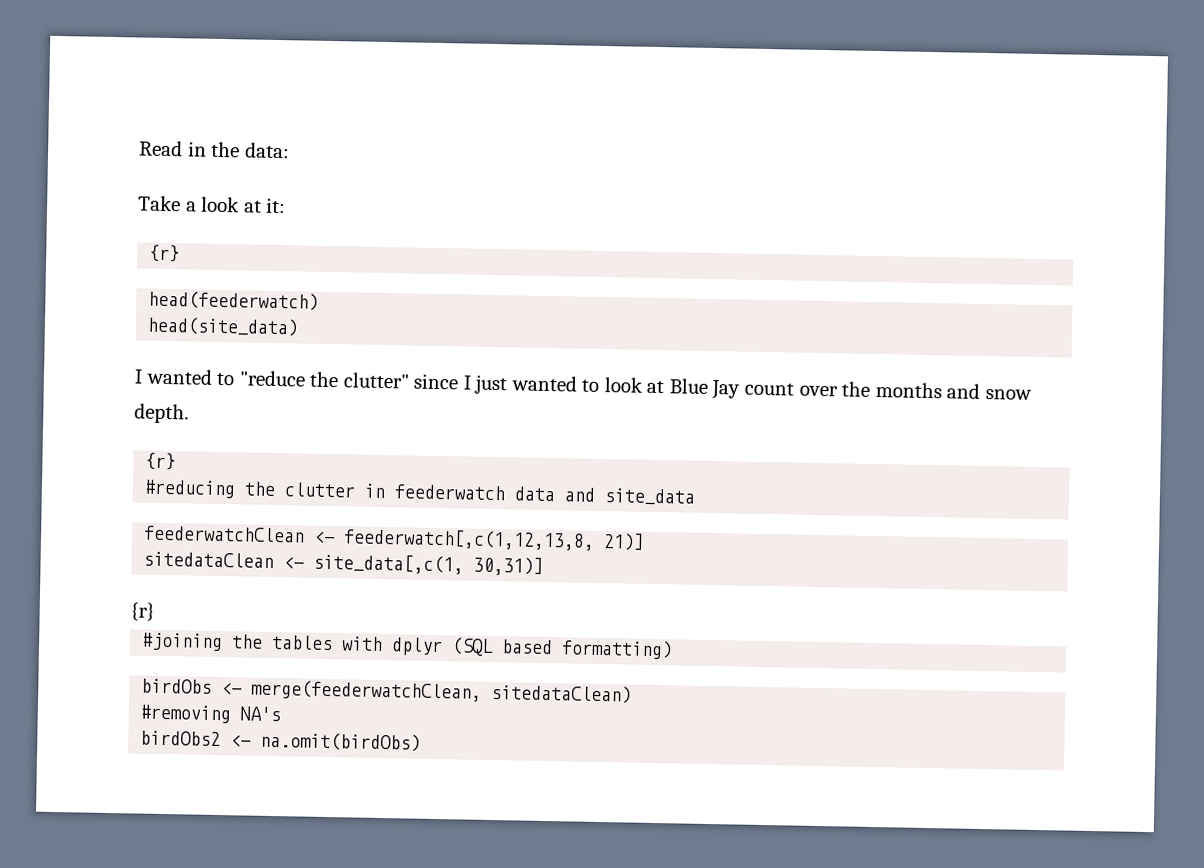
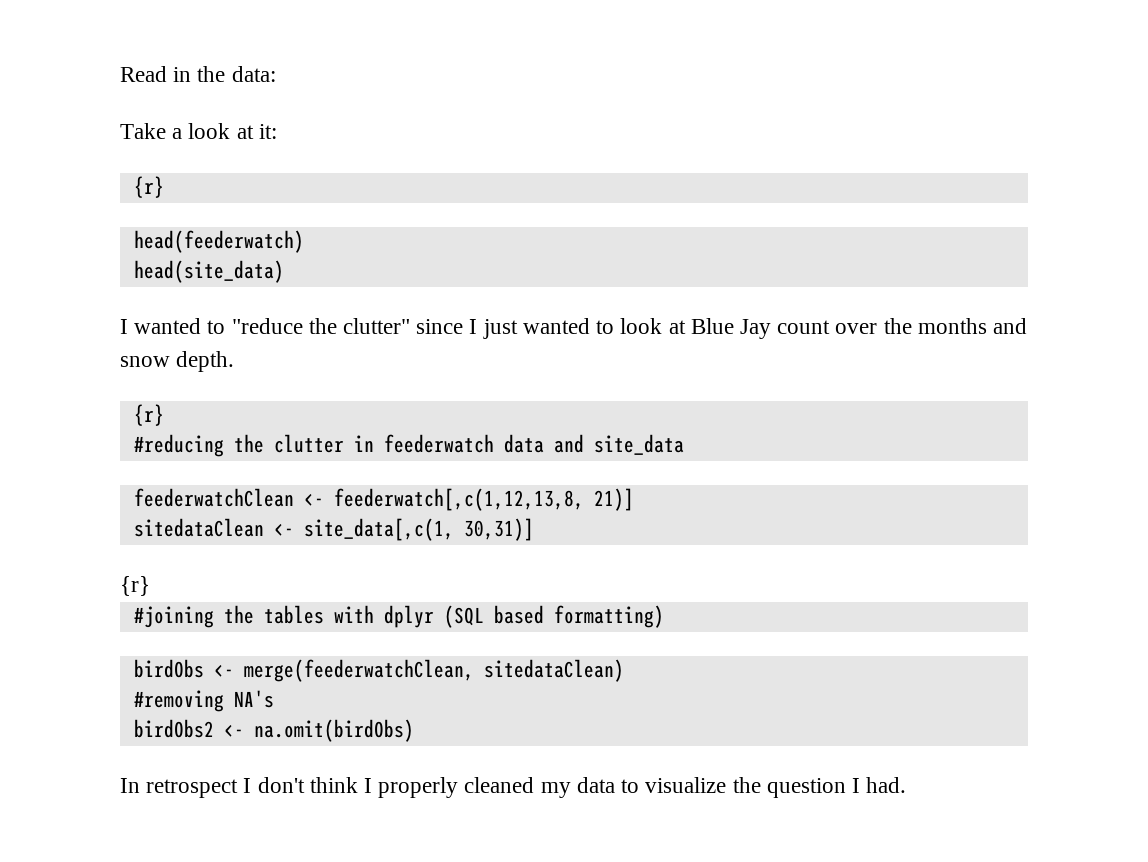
(422, 741) none -> [120,777,907,798] // In retrospect I don't think I properly cleaned my data to visualize the question I had.

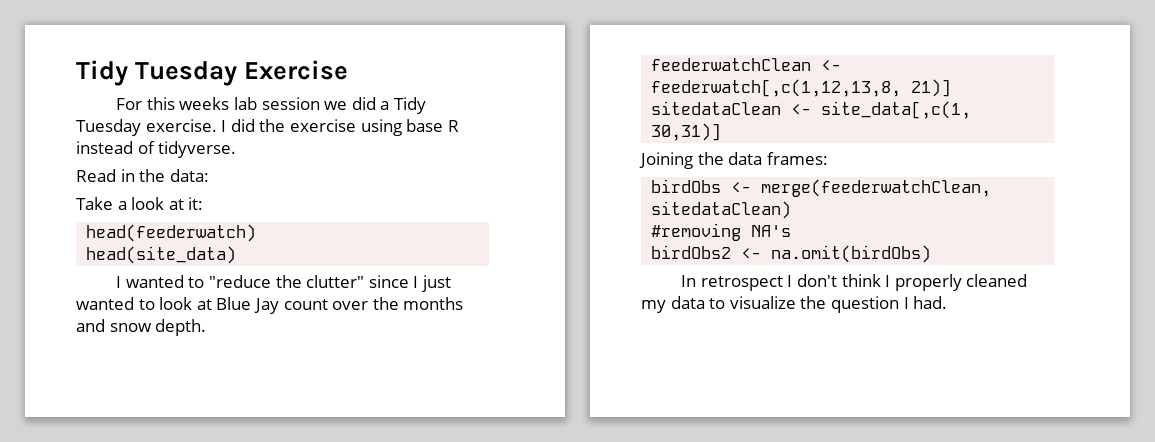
(120, 74) none -> [76,60,349,86] [116,97,426,114] [76,119,459,136] [76,141,237,158] Tidy Tuesday Exercise // For this weeks lab session we did a Tidy Tuesday exercise. I did the exercise using base R instead of tidyverse. //
[133,176,164,198] // {r} -> (204, 203) none
[133,404,164,426] [133,434,684,457] // {r} // #reducing the clutter in feederwatch data and site_data -> (207, 327) none
[120,576,150,596] [133,605,664,628] {r} // #joining the tables with dplyr (SQL based formatting) -> [639,152,828,169] Joining the data frames:

